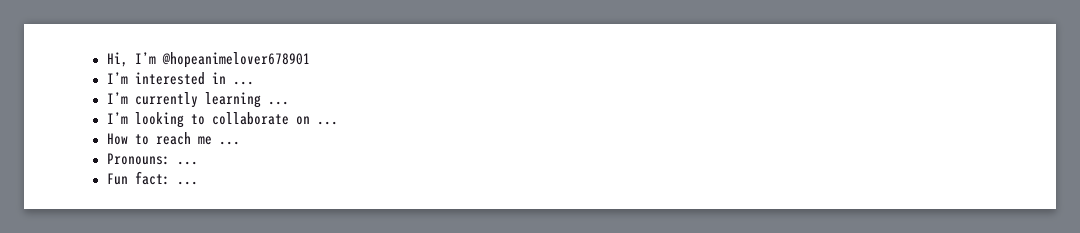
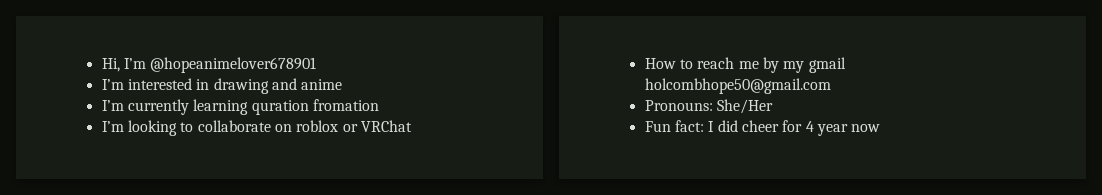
[232,81,254,85] ... -> [213,78,343,94] drawing and anime
[267,101,289,105] ... -> [251,99,379,115] quration fromation
[316,121,338,125] ... -> [296,120,412,132] roblox or VRChat
[218,141,240,145] ... -> [762,57,846,73] [644,78,831,94] by my gmail holcombhope50@gmail.com
[176,161,198,165] ... -> [716,99,773,114] She/Her
[176,181,198,185] ... -> [708,120,881,136] I did cheer for 4 year now

